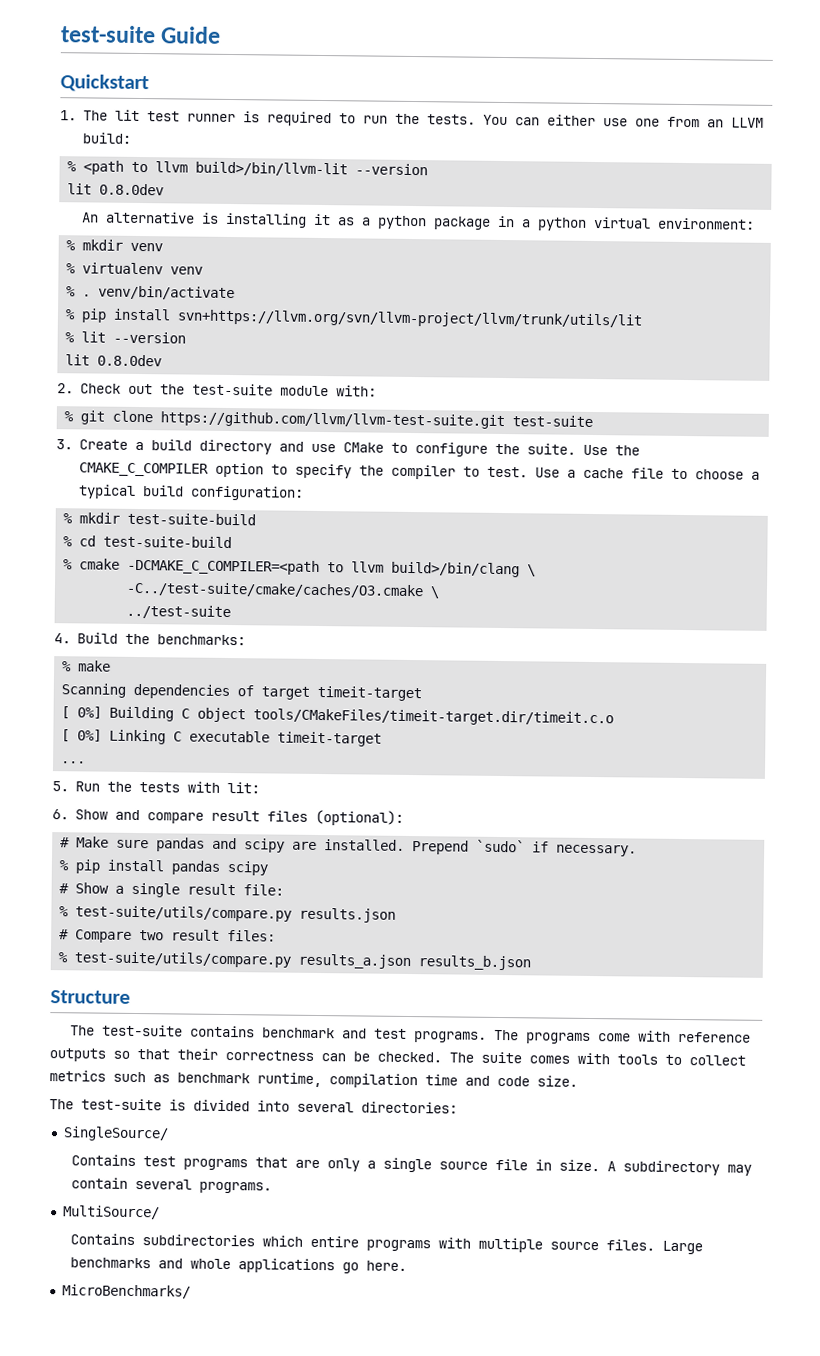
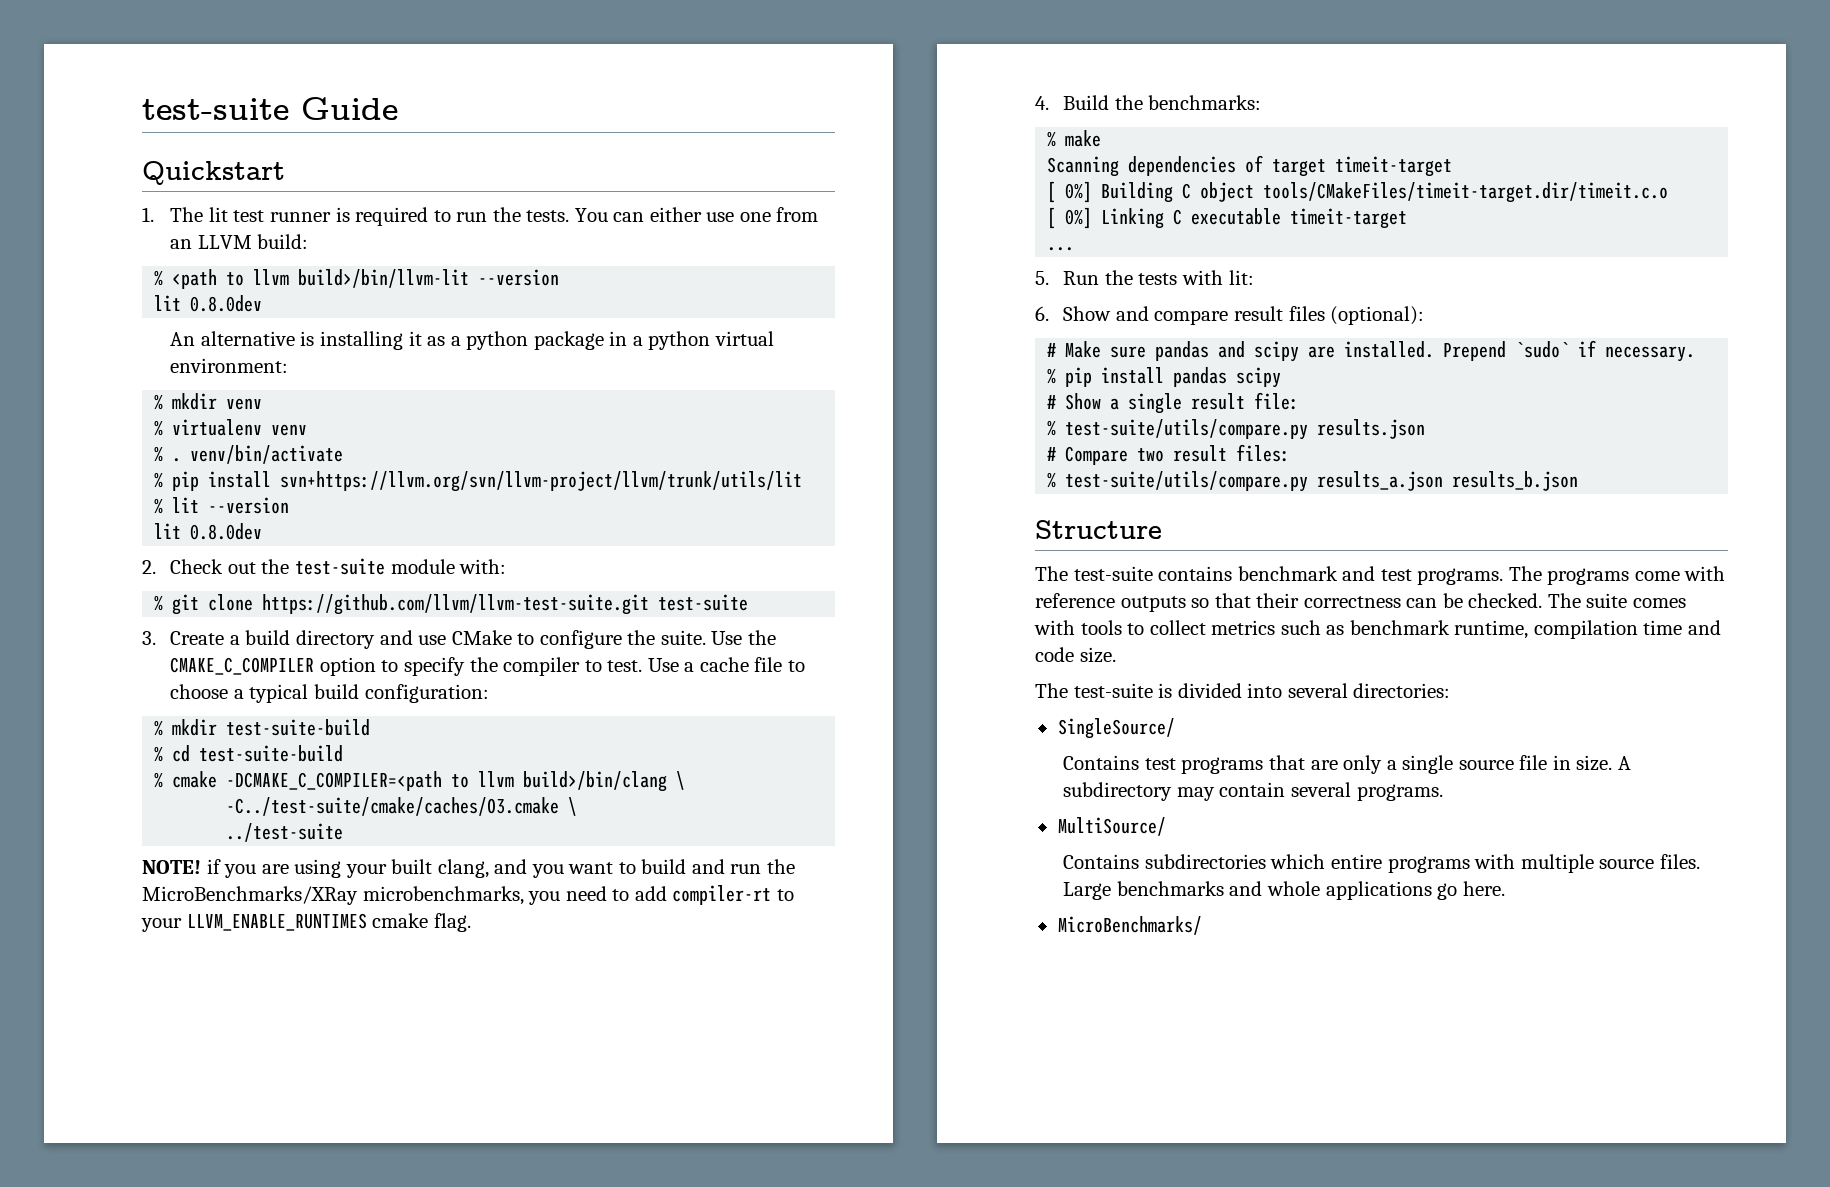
(232, 612) none -> [142,859,796,878] [142,885,794,905] [141,913,471,932] // NOTE! if you are using your built clang, and you want to build and run the MicroBenchmarks/XRay microbenchmarks, you need to add compiler-rt to your LLVM_ENABLE_RUNTIMES cmake flag.

